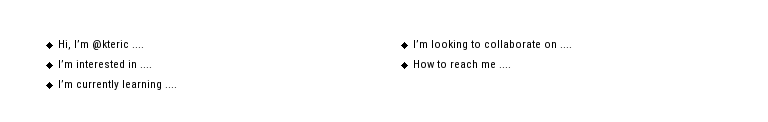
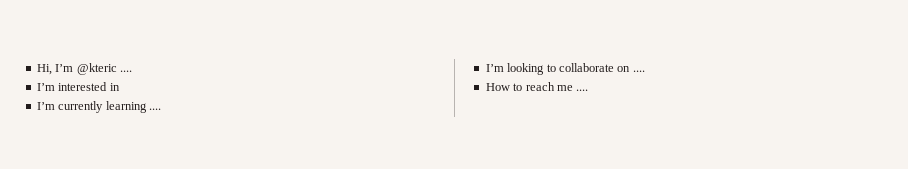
[139,67,152,68] .... -> (120, 87) none

